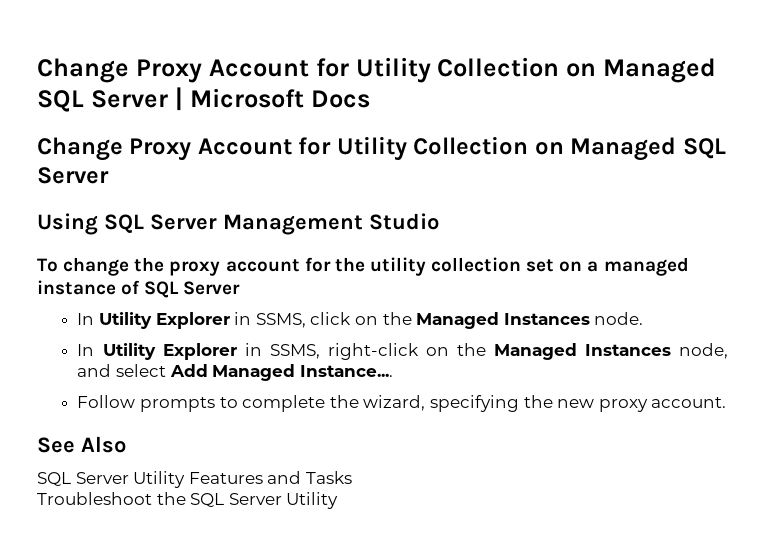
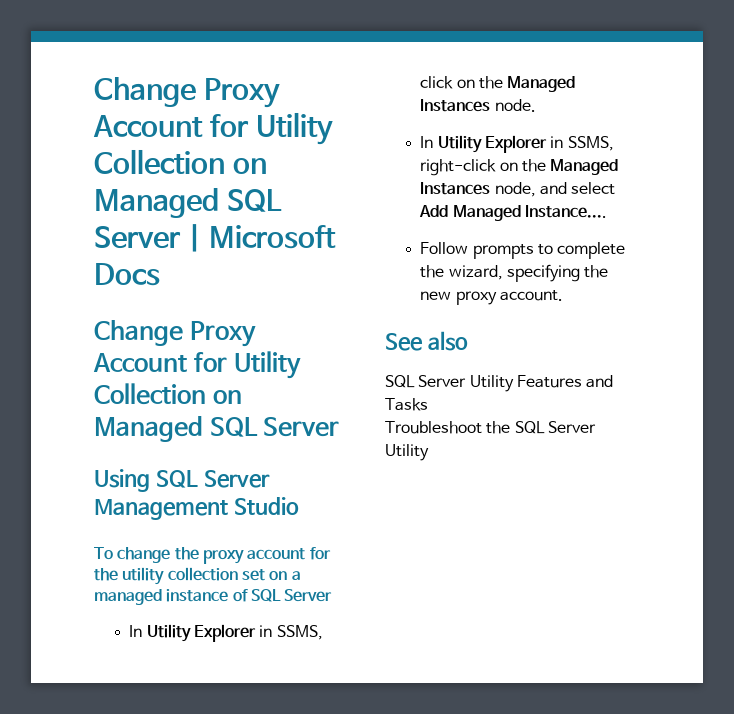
[81,436,126,453] Also -> [427,331,468,351] also

